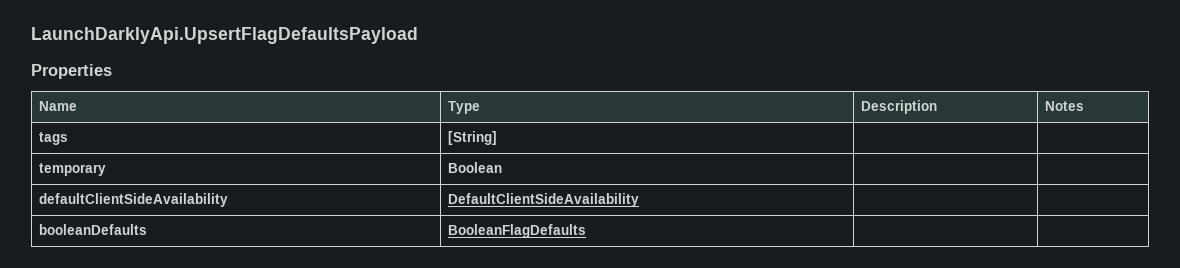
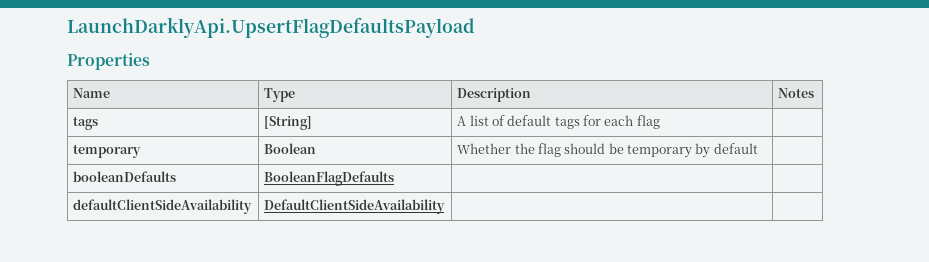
[38,163,106,176] [447,162,502,173] | // temporary | Boolean -> [457,115,660,129] [73,145,142,158] [264,143,317,154] [457,143,758,158] [73,171,177,182] [264,171,395,186] A list of default tags for each flag | // temporary | Boolean | Whether the flag should be temporary by default | // booleanDefaults | BooleanFlagDefaults
[38,224,147,235] [447,224,586,238] // booleanDefaults | BooleanFlagDefaults | | -> (446, 206) none

